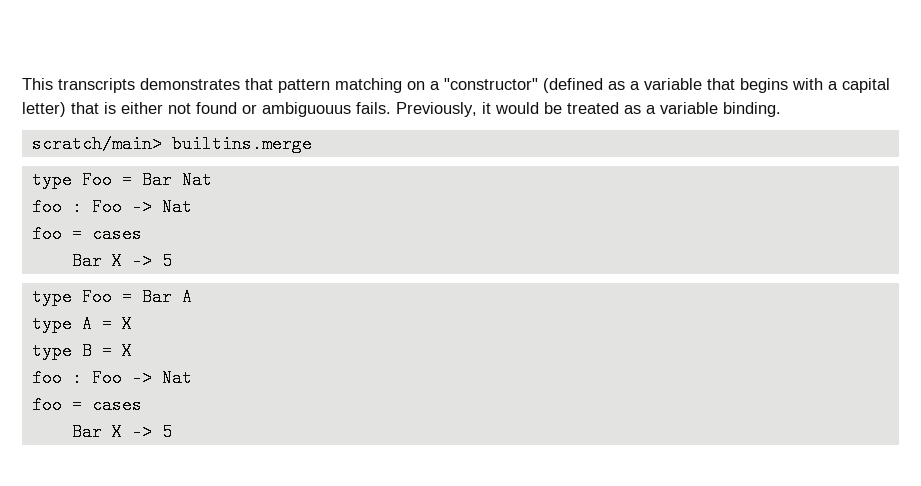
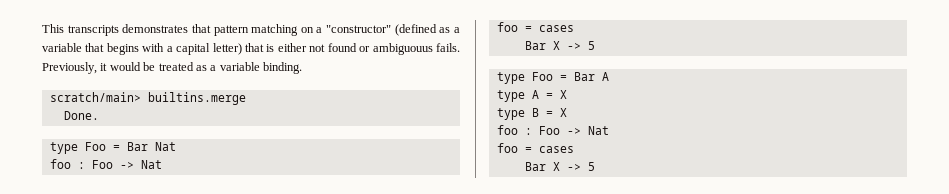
(312, 144) none -> [63,111,99,120] // Done.

